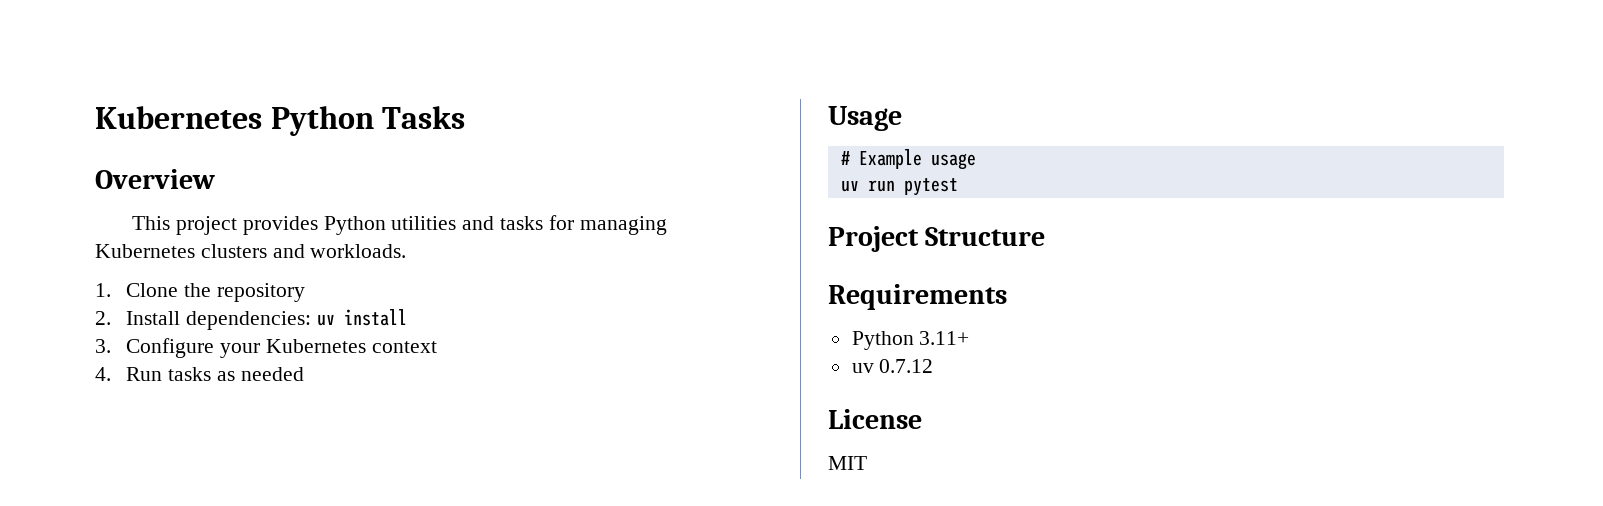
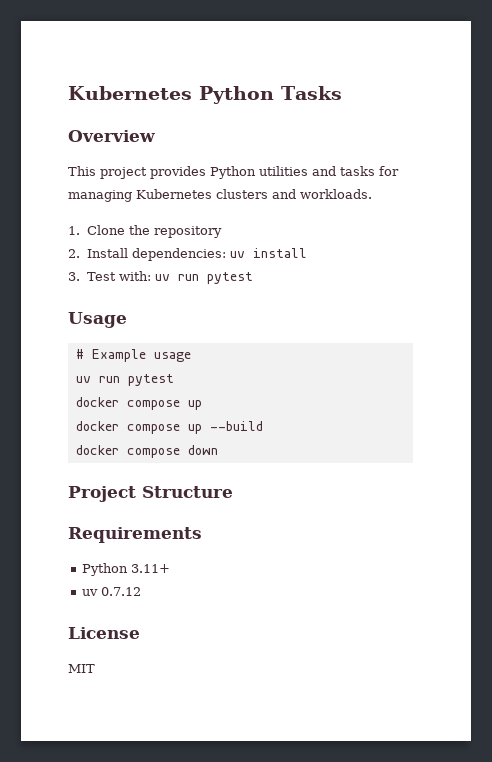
[126,338,437,358] [95,367,304,381] Configure your Kubernetes context // 4. Run tasks as needed -> [86,271,254,284] Test with: uv run pytest
(958, 187) none -> [75,397,202,410] [75,421,263,434] [75,445,218,458] // docker compose up // docker compose up --build // docker compose down

